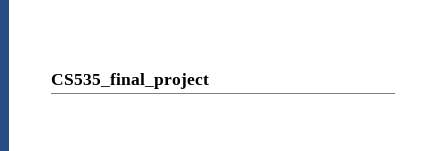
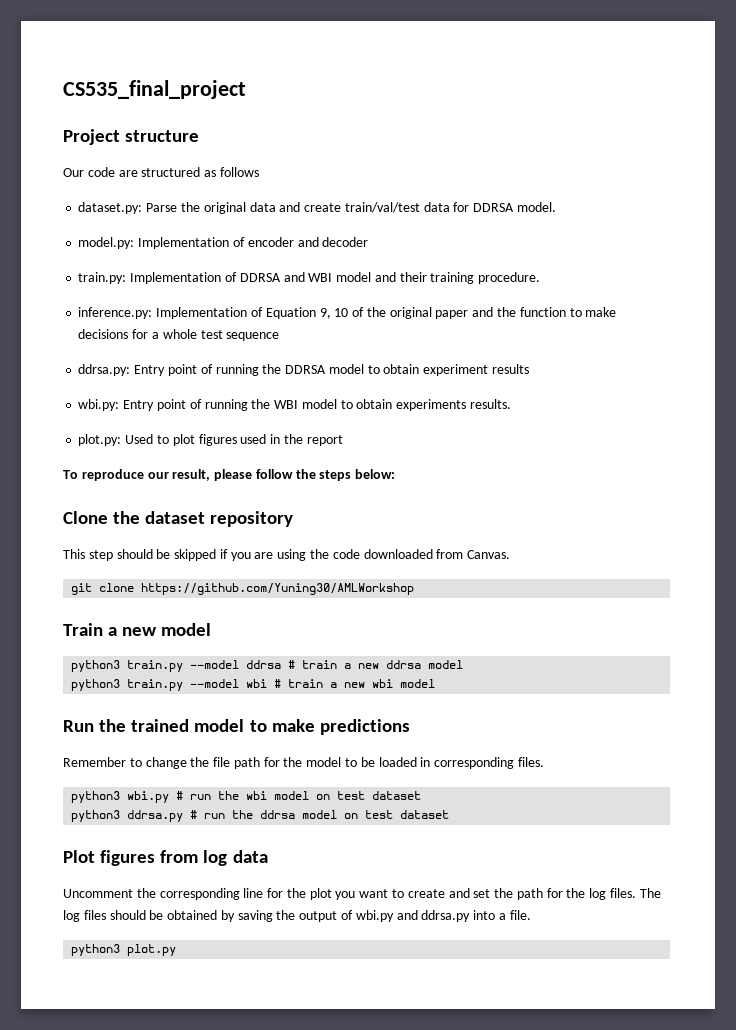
(209, 81) none -> [63,129,200,145] [63,167,259,177] [78,202,556,214] [78,237,369,249] [78,272,541,284] [78,307,617,319] [78,329,280,341] [78,364,529,376] [78,399,511,411] [78,434,343,446] [63,469,396,481] [63,511,294,527] [63,549,511,561] [71,583,415,595] [63,623,212,636] [71,660,464,672] [71,679,436,691] [63,719,410,735] [63,757,544,769] [71,791,422,803] [71,810,450,822] [63,850,268,866] [63,888,661,900] [63,910,531,922] [71,944,177,956] // Project structure // Our code are structured as follows // dataset.py: Parse the original data and create train/val/test data for DDRSA model. // model.py: Implementation of encoder and decoder // train.py: Implementation of DDRSA and WBI model and their training procedure. // inference.py: Implementation of Equation 9, 10 of the original paper and the function to make decisions for a whole test sequence // ddrsa.py: Entry point of running the DDRSA model to obtain experiment results // wbi.py: Entry point of running the WBI model to obtain experiments results. // plot.py: Used to plot figures used in the report // To reproduce our result, please follow the steps below: // Clone the dataset repository // This step should be skipped if you are using the code downloaded from Canvas. // git clone https://github.com/Yuning30/AMLWorkshop // Train a new model // python3 train.py --model ddrsa # train a new ddrsa model // python3 train.py --model wbi # train a new wbi model // Run the trained model to make predictions // Remember to change the file path for the model to be loaded in corresponding files. // python3 wbi.py # run the wbi model on test dataset // python3 ddrsa.py # run the ddrsa model on test dataset // Plot figures from log data // Uncomment the corresponding line for the plot you want to create and set the path for the log files. The log files should be obtained by saving the output of wbi.py and ddrsa.py into a file. // python3 plot.py

